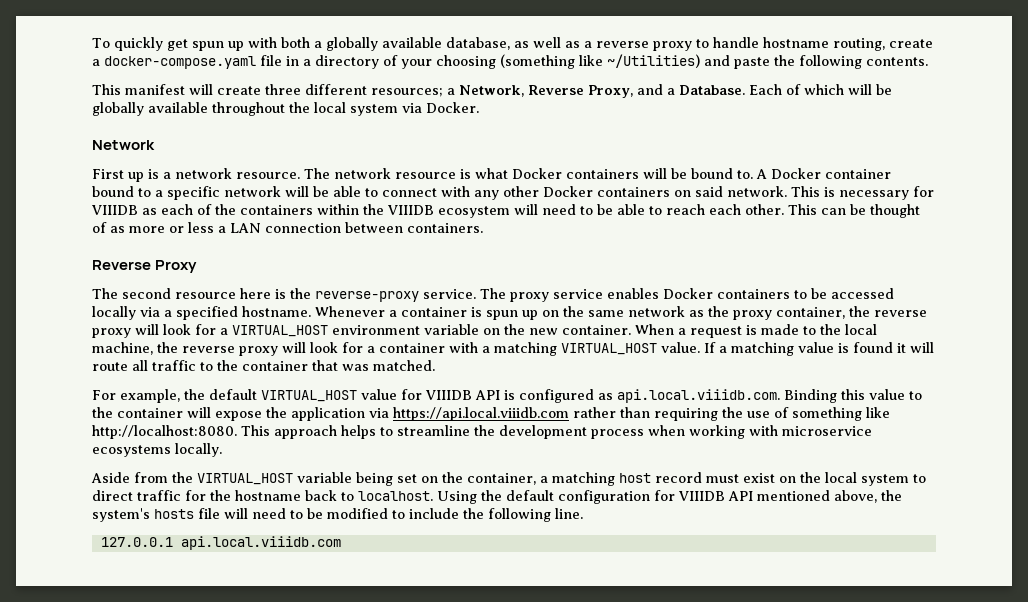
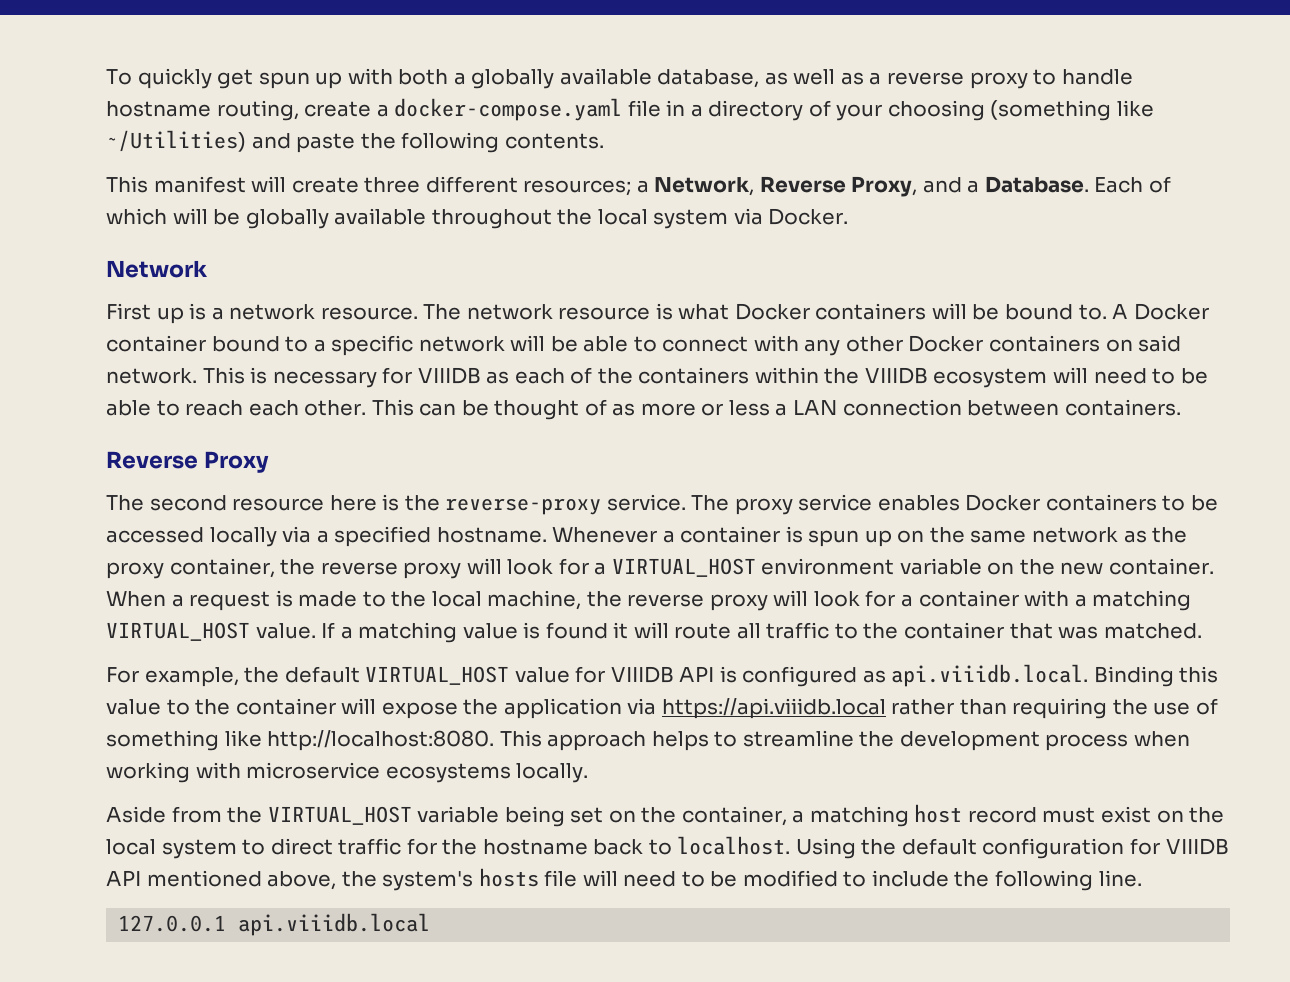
[617,389,780,403] api.local.viiidb.com. -> [891,664,1089,687] api.viiidb.local.
[393,407,569,421] https://api.local.viiidb.com -> [661,698,886,719] https://api.viiidb.local
[180,536,341,550] api.local.viiidb.com -> [238,913,431,936] api.viiidb.local

